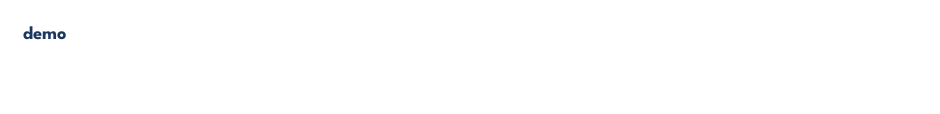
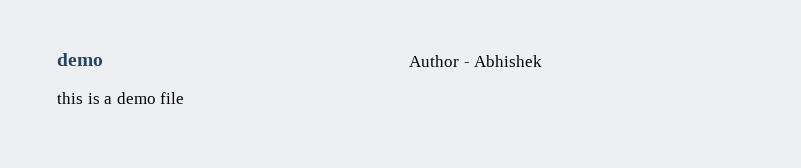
[23,26,67,40] demo -> [57,53,103,66] [57,92,185,104] [409,55,543,67] demo // this is a demo file // Author - Abhishek

